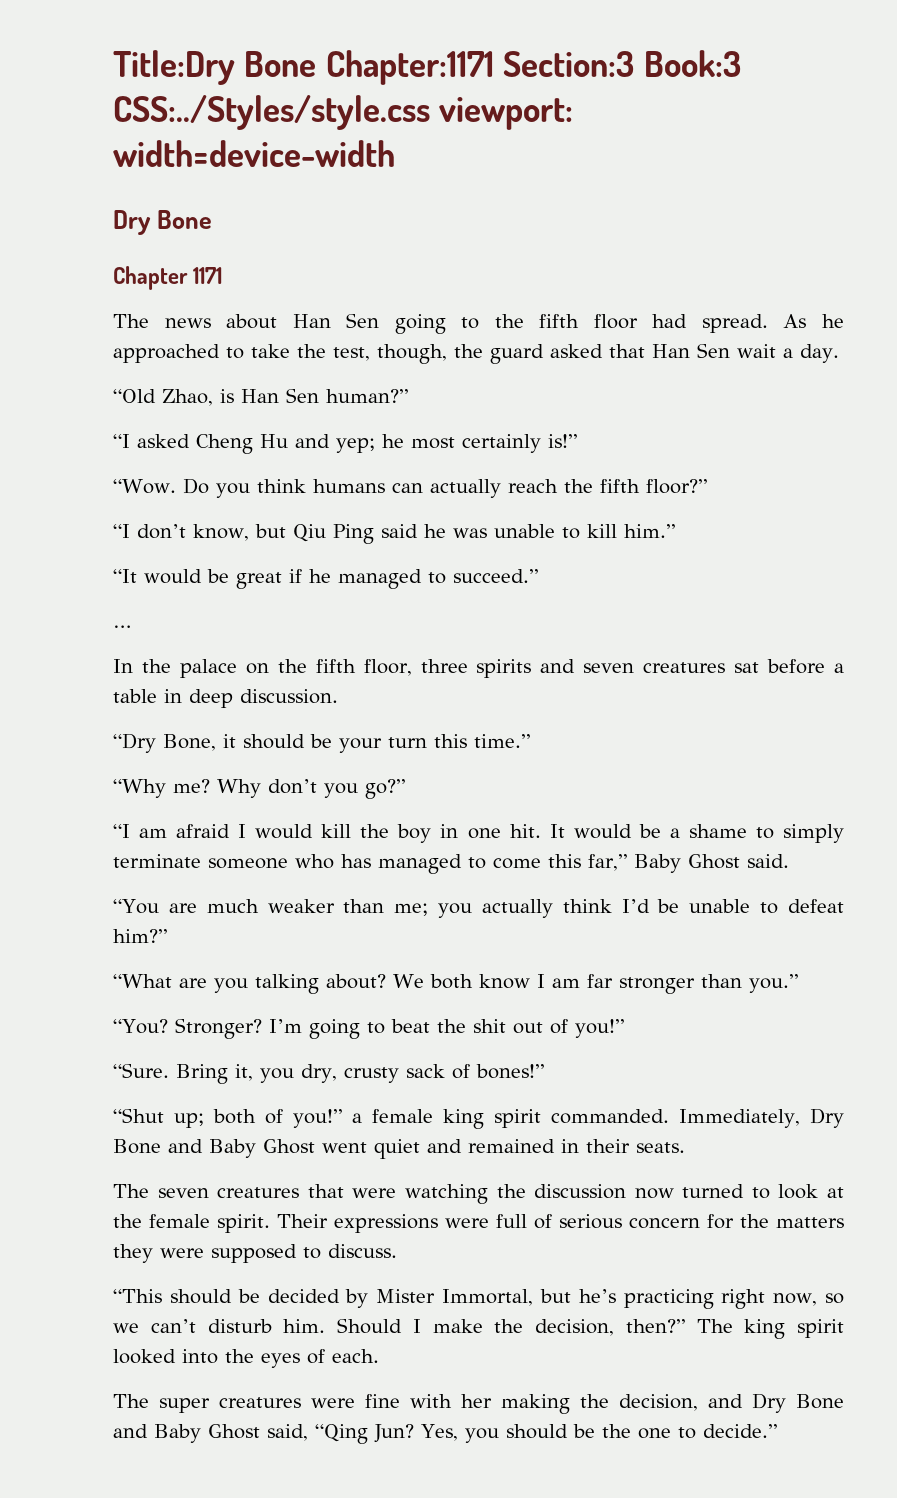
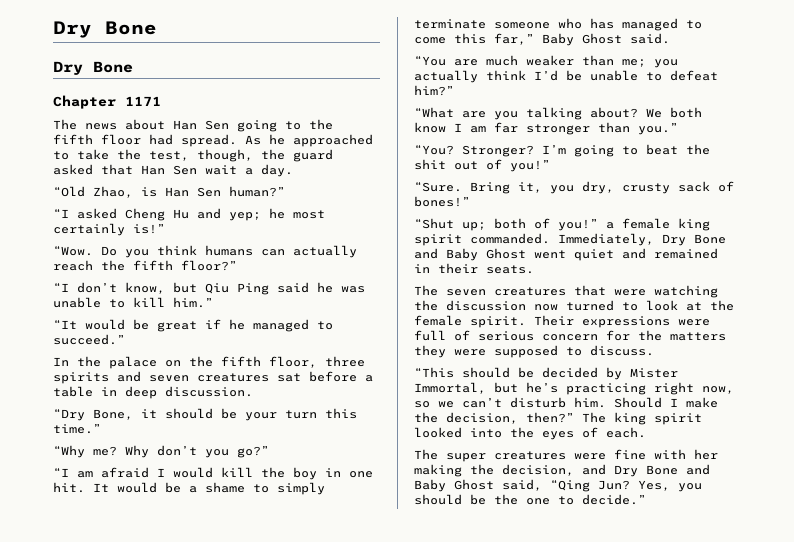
[113,50,741,85] [113,95,574,130] [113,140,395,167] Title:Dry Bone Chapter:1171 Section:3 Book:3 CSS:../Styles/style.css viewport: width=device-width -> [53,21,157,38] Dry Bone
[113,625,131,628] // … -> (125, 339) none

